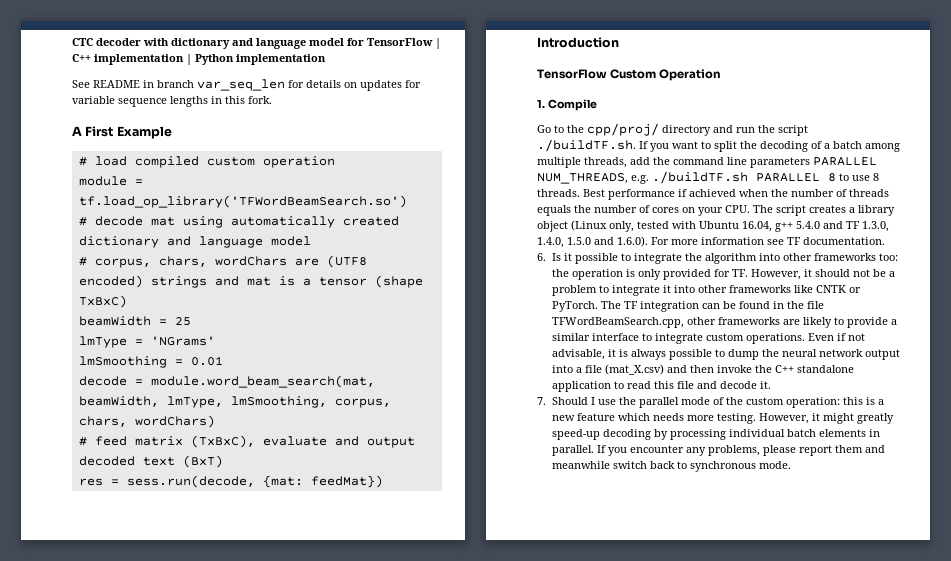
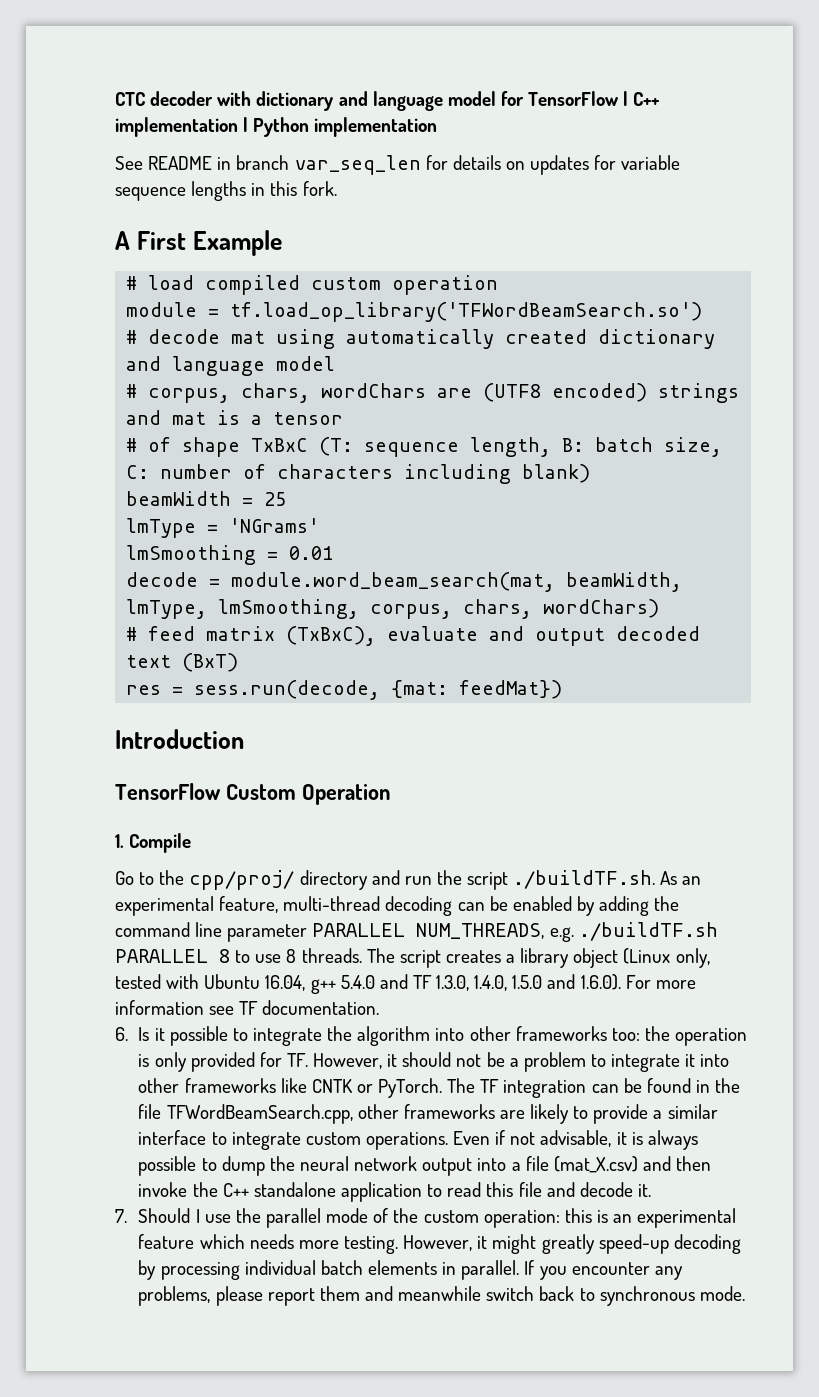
[374,275,423,288] [78,295,127,308] (shape TxBxC) -> [126,437,723,457] [126,464,591,484] // # of shape TxBxC (T: sequence length, B: batch size, C: number of characters including blank)
[639,141,900,152] [537,157,650,168] If you want to split the decoding of a batch among multiple threads, add -> [660,871,702,885] [115,896,650,916] As an experimental feature, multi-thread decoding can be enabled by adding
[750,157,810,168] parameters -> [227,924,308,942] parameter
[583,189,889,200] [537,205,750,216] Best performance if achieved when the number of threads equals the number of cores on your CPU. -> (362, 955) none
[877,399,884,405] [551,415,575,421] a new -> [613,1208,737,1228] an experimental

